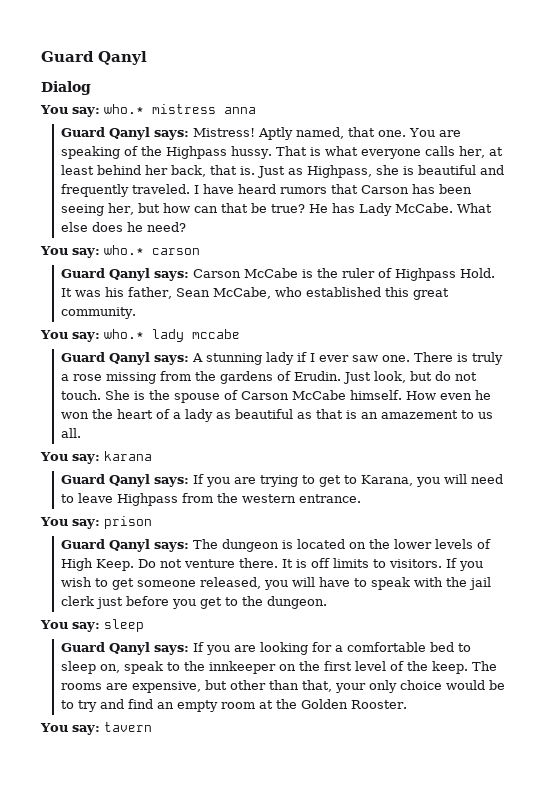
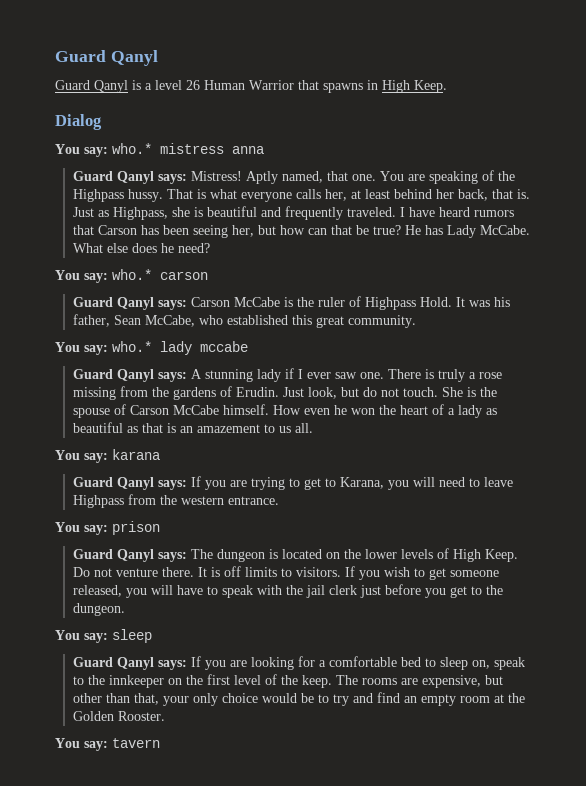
[41,51,147,65] Guard Qanyl -> [55,50,158,66] [55,80,447,93] Guard Qanyl // Guard Qanyl is a level 26 Human Warrior that spawns in High Keep.

